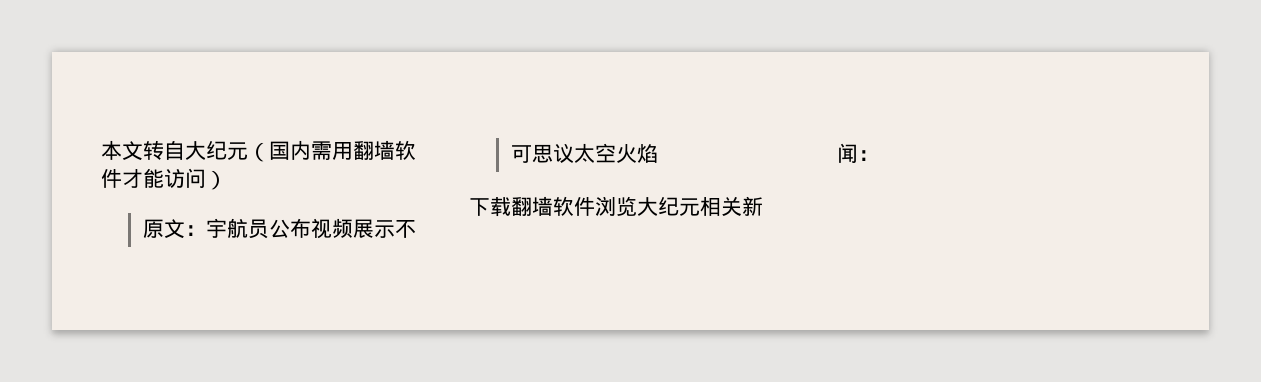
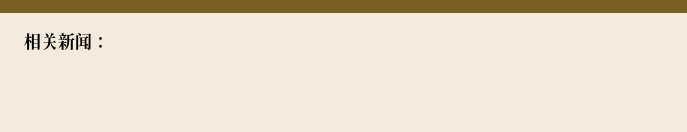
[101,140,416,162] [101,168,227,190] [142,218,416,239] [510,143,658,163] [469,196,700,217] 本文转自大纪元（国内需用翻墙软件才能访问） // 原文：宇航员公布视频展示不可思议太空火焰 // 下载翻墙软件浏览大纪元 -> (24, 41) none

